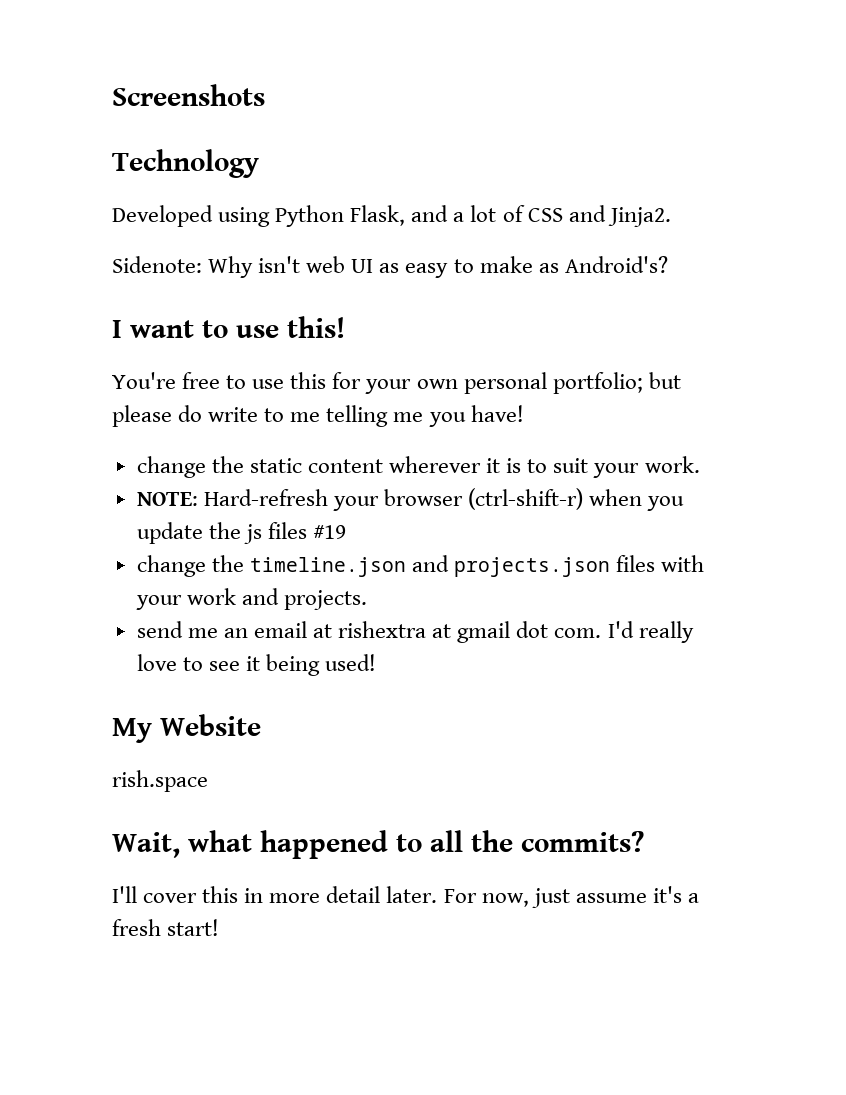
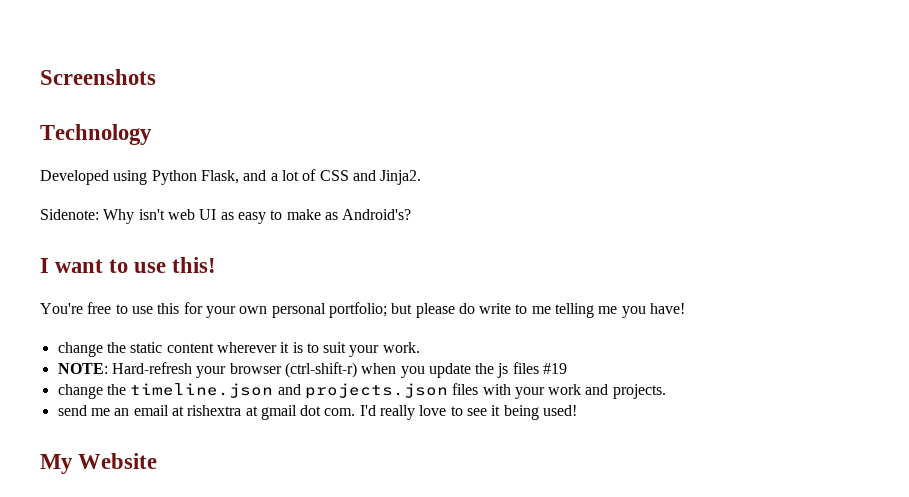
[112,770,208,792] [112,830,644,859] [112,886,699,908] [112,919,220,936] // rish.space // Wait, what happened to all the commits? // I'll cover this in more detail later. For now, just assume it's a fresh start! -> (158, 461) none

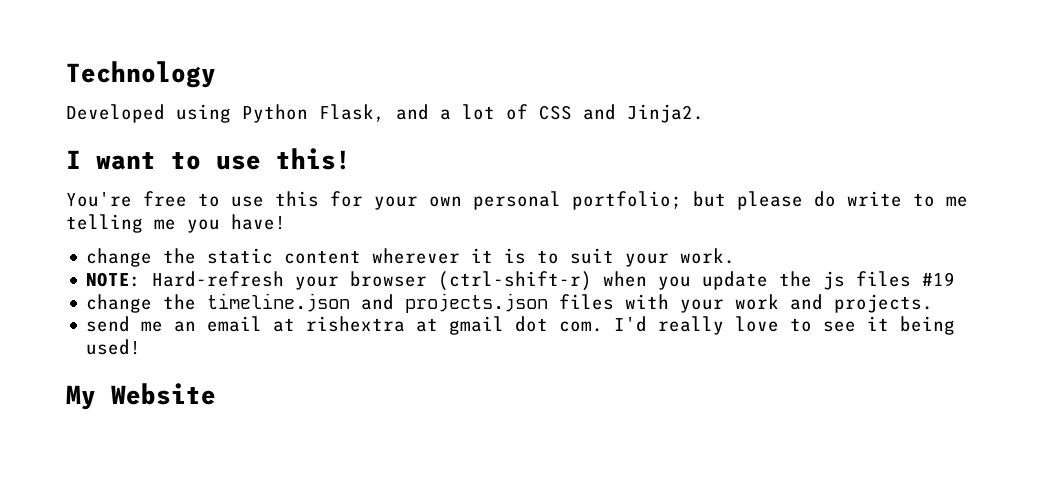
[40,69,156,85] Screenshots // -> (66, 74) none
[40,209,412,224] // Sidenote: Why isn't web UI as easy to make as Android's? -> (704, 113) none

